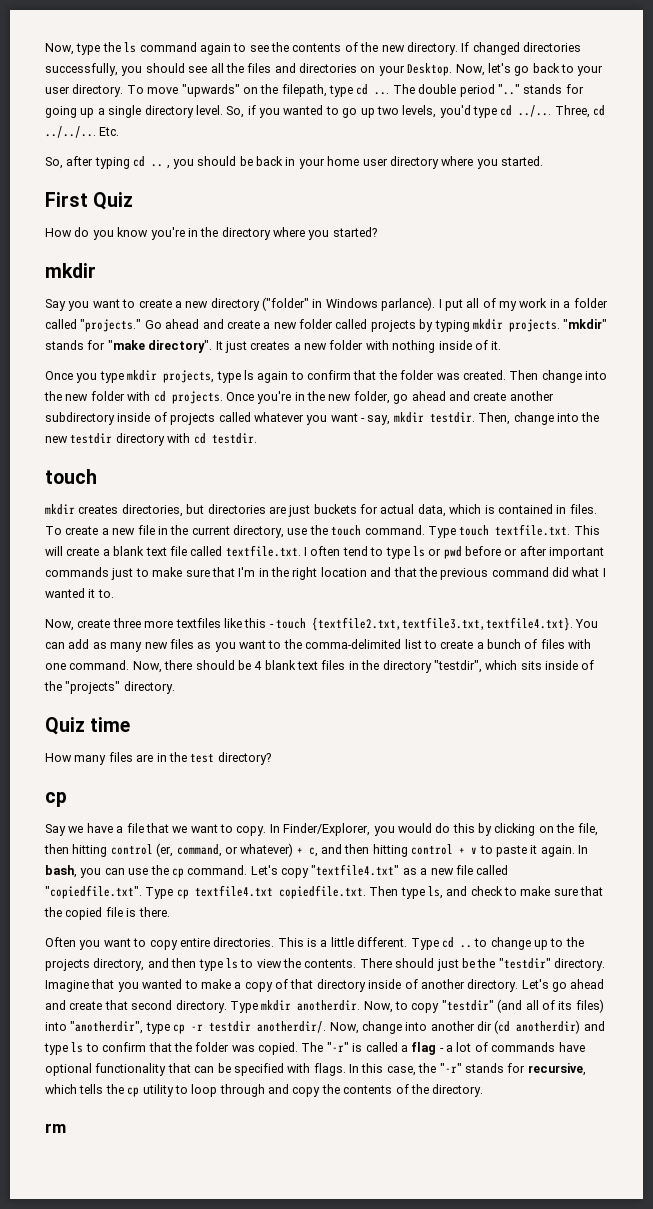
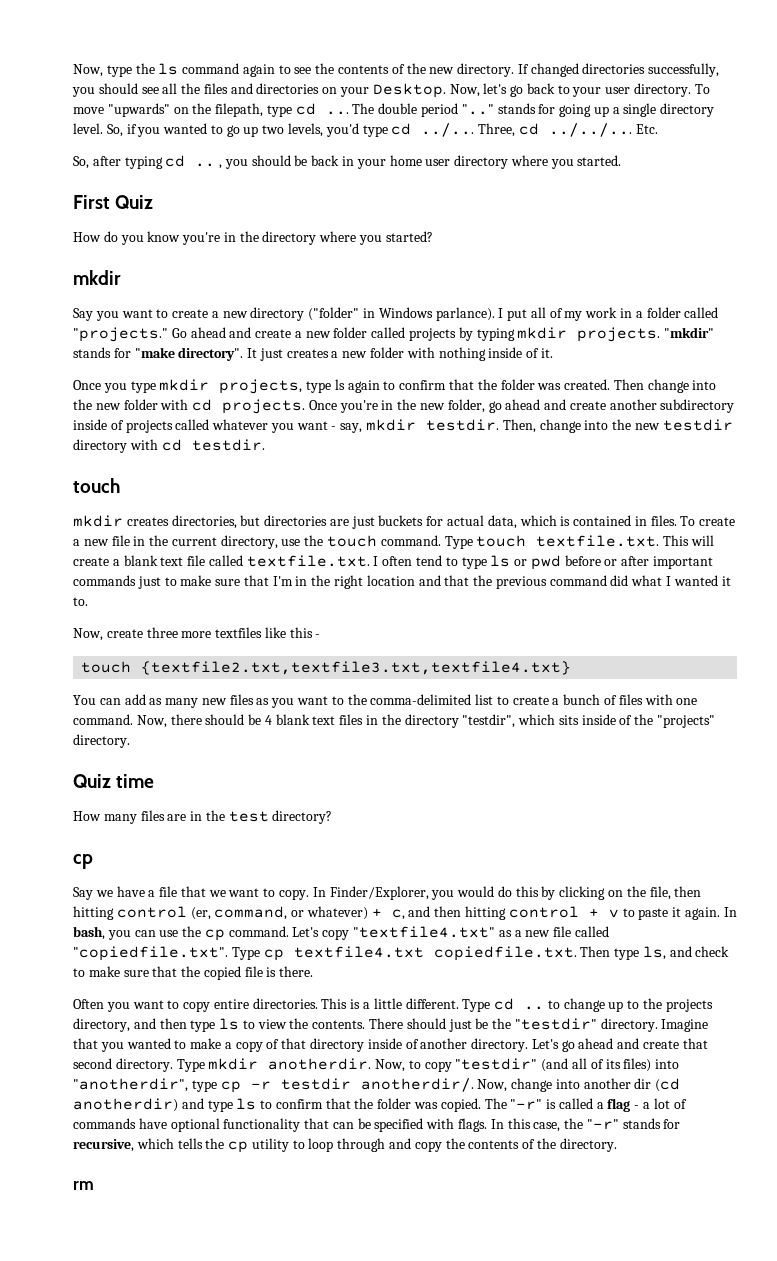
[276,617,573,631] touch {textfile2.txt,textfile3.txt,textfile4.txt}. -> [81,661,572,675] // touch {textfile2.txt,textfile3.txt,textfile4.txt} //

